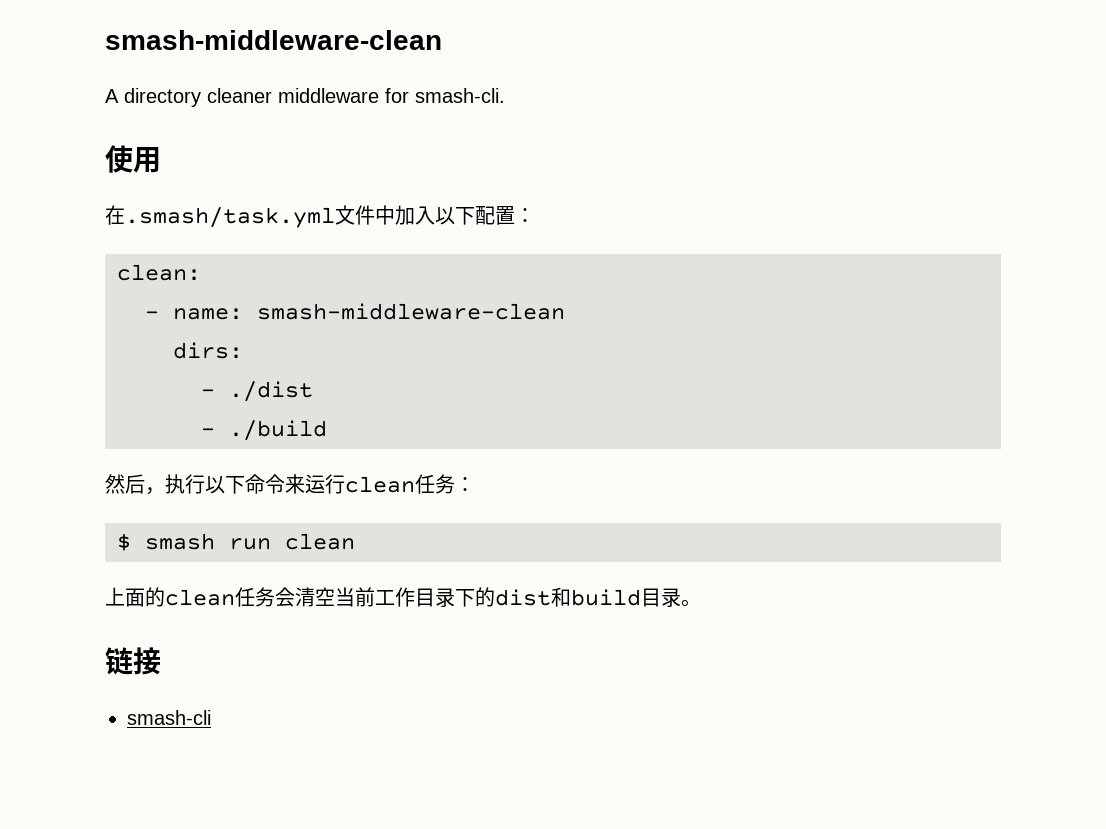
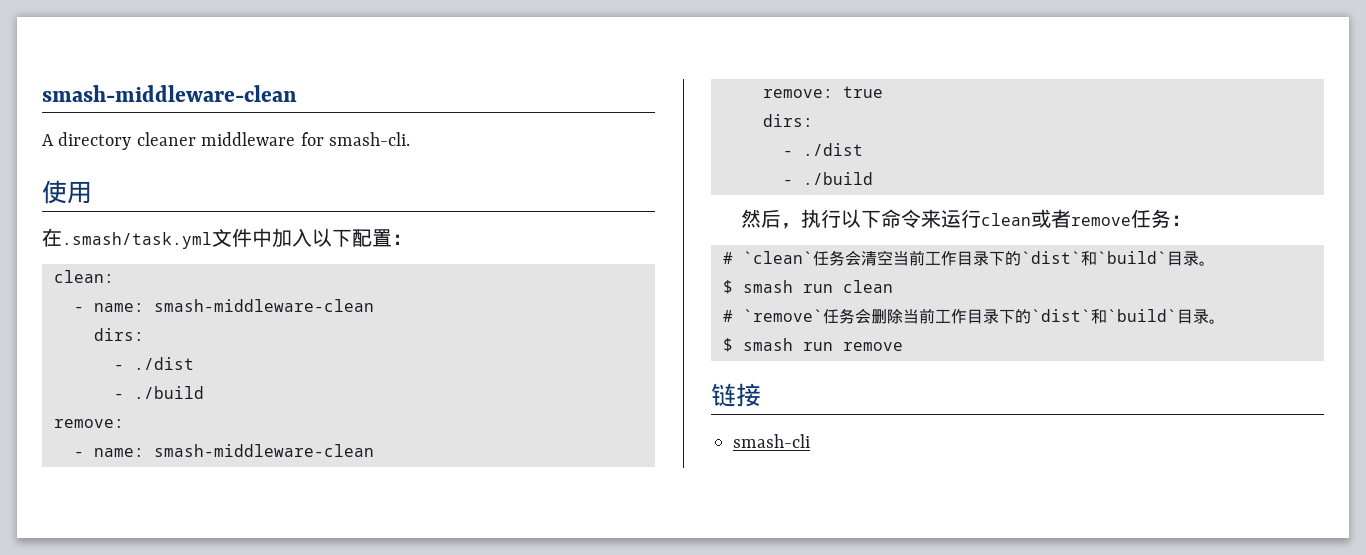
(327, 430) none -> [54,419,124,428] [74,444,374,457] [763,86,883,98] [763,114,813,127] [783,143,863,156] [783,172,873,185] // remove: // - name: smash-middleware-clean // remove: true // dirs: // - ./dist // - ./build
(415, 484) none -> [1031,209,1132,228] 或者remove
[117,533,355,551] [105,587,235,607] $ smash run clean // 上面的clean -> [723,251,813,264] # `clean`
[495,587,701,607] dist和build目录。 -> [1021,251,1215,266] [723,280,893,294] [723,308,1225,324] [723,338,903,352] `dist`和`build`目录。 // $ smash run clean // # `remove`任务会删除当前工作目录下的`dist`和`build`目录。 // $ smash run remove

